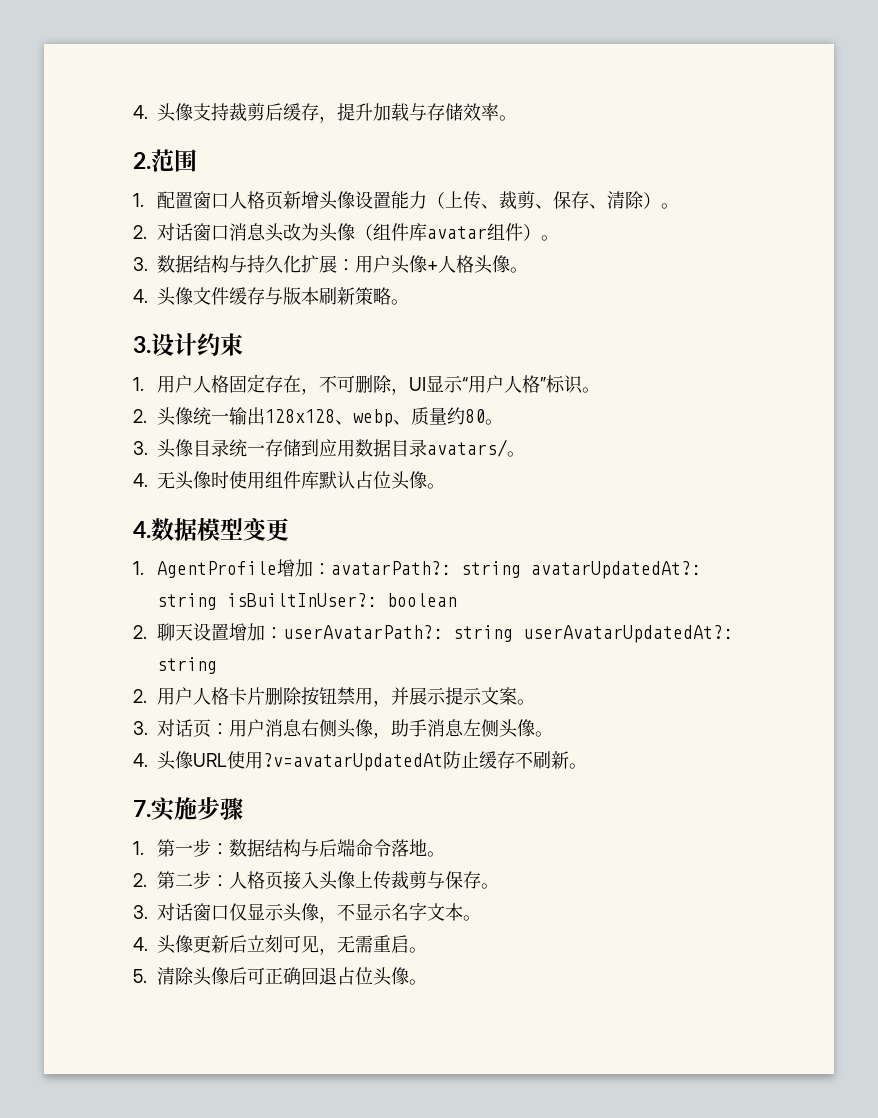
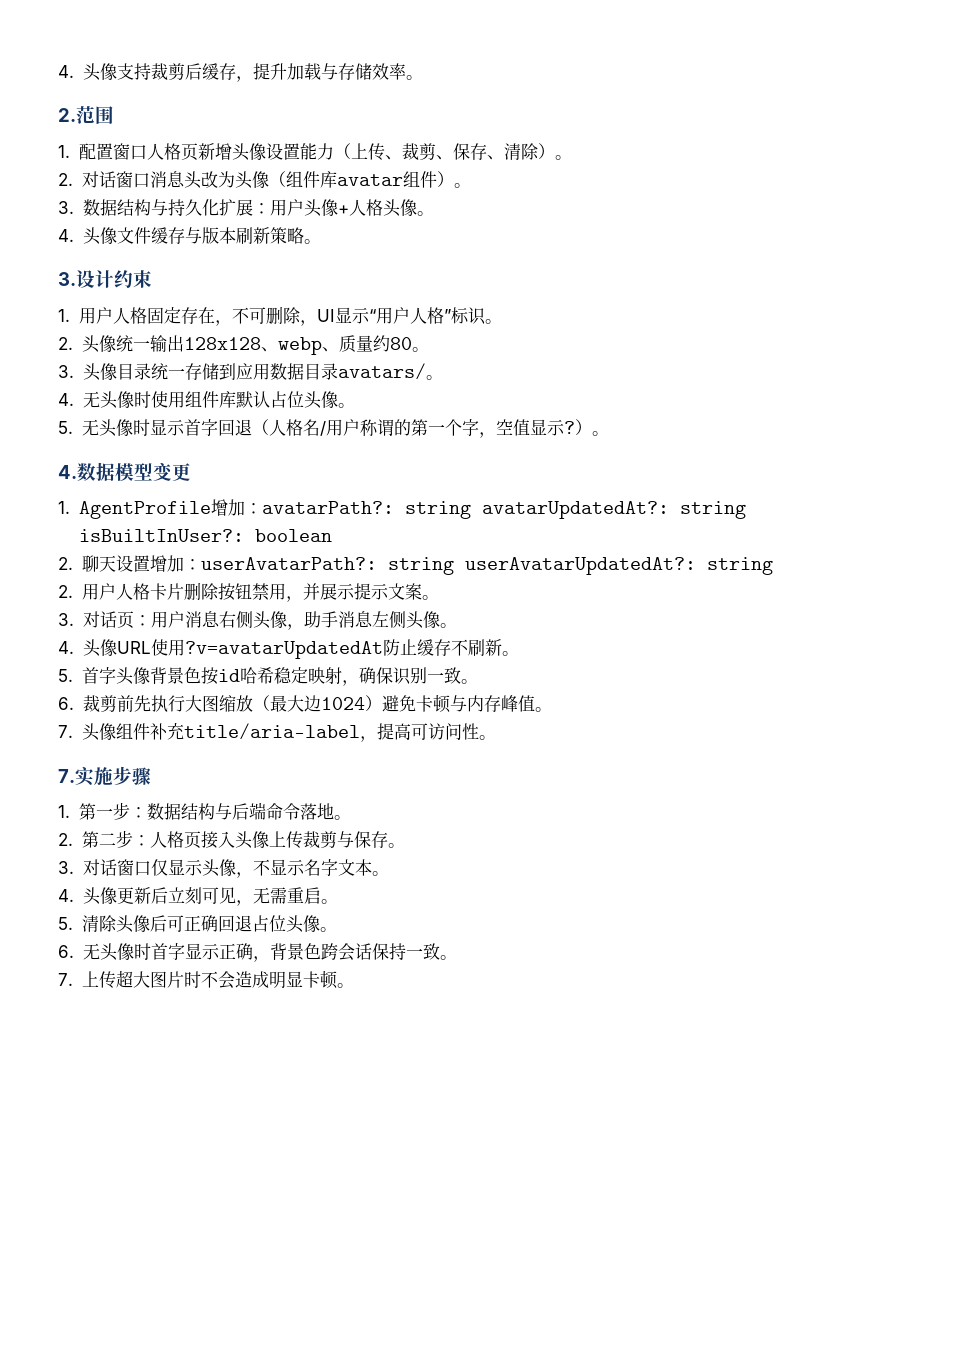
(445, 486) none -> [58,419,609,438] // 5.无头像时显示首字回退（人格名/用户称谓的第一个字，空值显示?）。
(587, 766) none -> [58,667,478,686] [58,694,552,713] [58,722,496,742] // 5.首字头像背景色按id哈希稳定映射，确保识别一致。 // 6.裁剪前先执行大图缩放（最大边1024）避免卡顿与内存峰值。 // 7.头像组件补充title/aria-label，提高可访问性。
(427, 982) none -> [58,943,457,962] [58,970,354,989] // 6.无头像时首字显示正确，背景色跨会话保持一致。 // 7.上传超大图片时不会造成明显卡顿。

